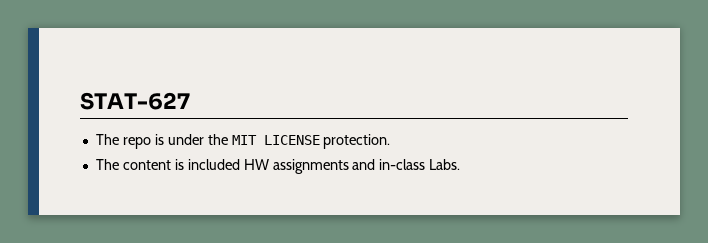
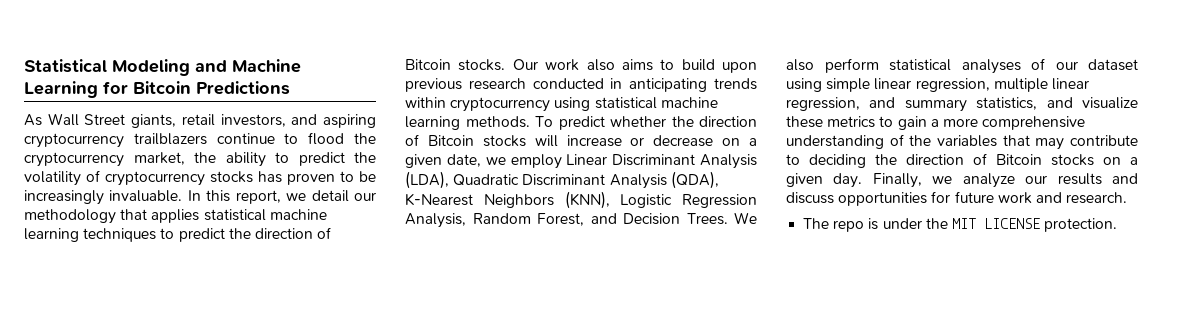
[80,92,190,110] STAT-627 -> [24,59,301,76] [24,81,290,98] [24,113,376,128] [24,132,377,148] [24,152,376,167] [24,170,376,186] [24,190,376,205] [24,209,327,224] [24,227,332,242] [405,59,757,73] [405,78,757,92] [405,97,718,112] [405,116,757,130] [405,134,757,147] [405,154,757,169] [405,171,719,189] [405,191,757,209] [405,212,757,228] [786,58,1138,74] [786,78,1089,92] [786,97,1138,112] [786,116,1086,130] [786,134,1138,150] [786,153,1138,168] [786,173,1138,188] [786,191,1128,206] Statistical Modeling and Machine Learning for Bitcoin Predictions // As Wall Street giants, retail investors, and aspiring cryptocurrency trailblazers continue to flood the cryptocurrency market, the ability to predict the volatility of cryptocurrency stocks has proven to be increasingly invaluable. In this report, we detail our methodology that applies statistical machine learning techniques to predict the direction of Bitcoin stocks. Our work also aims to build upon previous research conducted in anticipating trends within cryptocurrency using statistical machine learning methods. To predict whether the direction of Bitcoin stocks will increase or decrease on a given date, we employ Linear Discriminant Analysis (LDA), Quadratic Discriminant Analysis (QDA), K-Nearest Neighbors (KNN), Logistic Regression Analysis, Random Forest, and Decision Trees. We also perform statistical analyses of our dataset using simple linear regression, multiple linear regression, and summary statistics, and visualize these metrics to gain a more comprehensive understanding of the variables that may contribute to deciding the direction of Bitcoin stocks on a given day. Finally, we analyze our results and discuss opportunities for future work and research.
[95,159,461,174] // The content is included HW assignments and in-class Labs. -> (1118, 225) none

